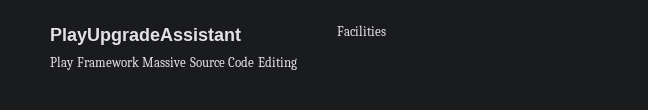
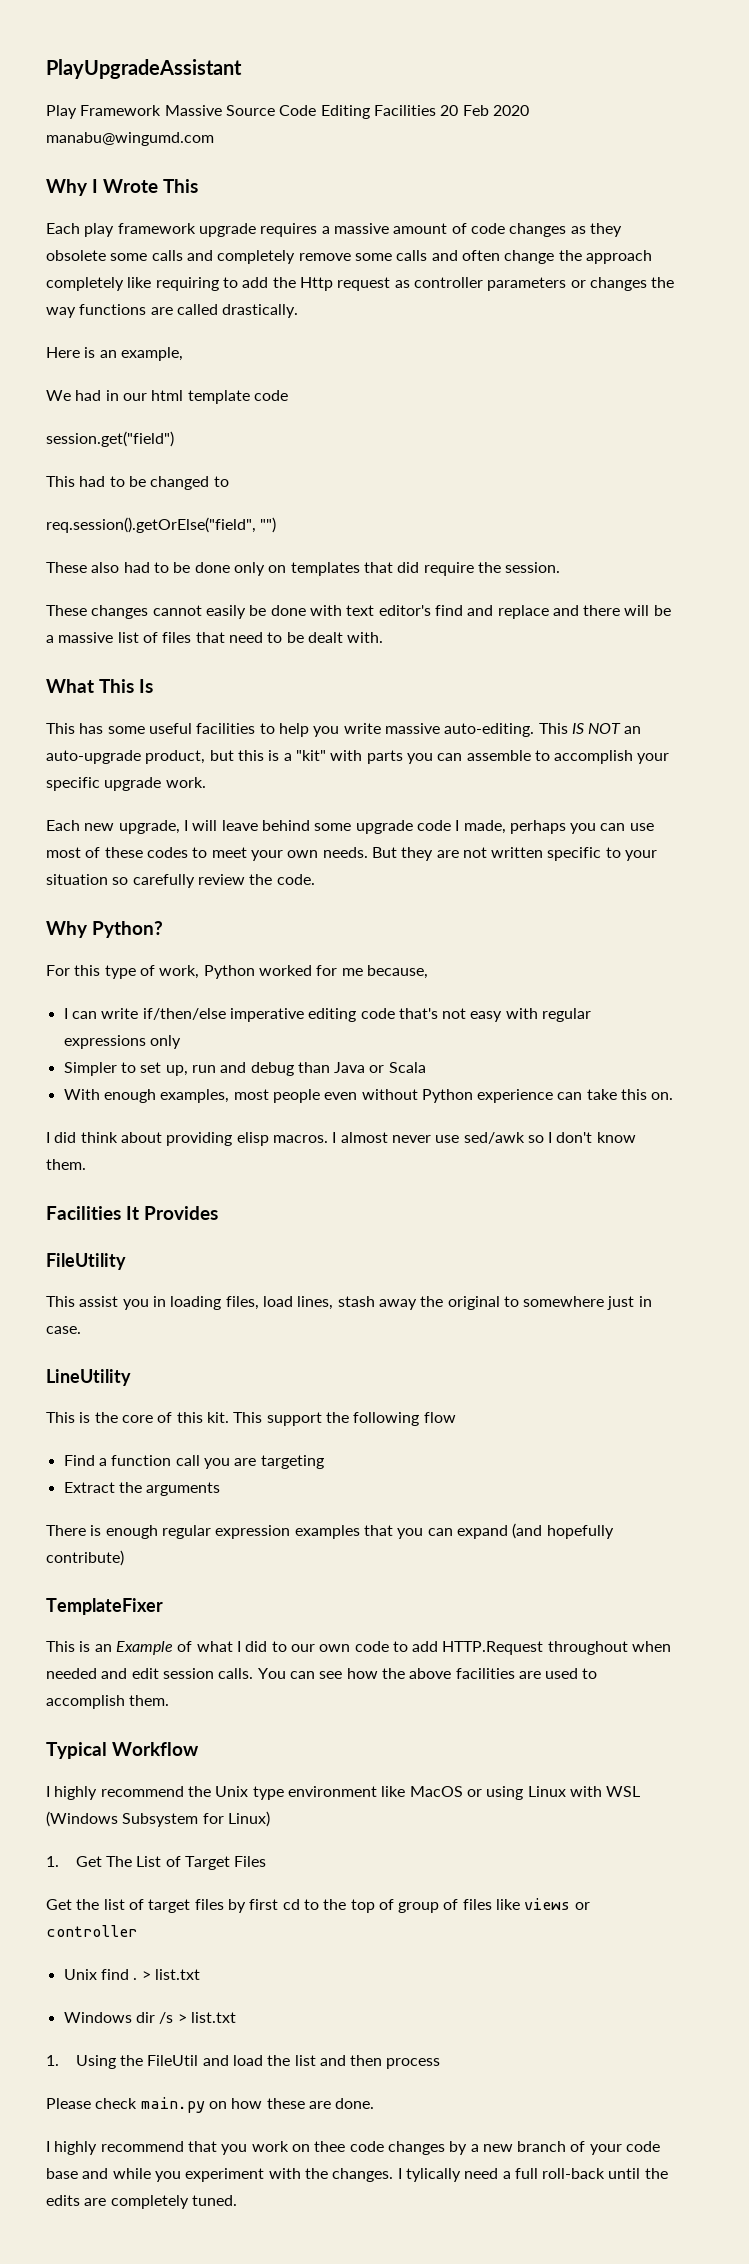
(386, 30) none -> [440,105,529,116] [46,132,214,146] [46,179,198,196] [46,223,622,237] [46,250,652,264] [46,277,675,291] [46,304,299,318] [46,347,183,361] [46,390,288,404] [46,431,174,447] [46,476,229,490] [46,517,277,533] [46,562,561,576] [46,605,671,619] [46,632,384,643] [46,679,153,693] [46,723,642,737] [46,750,670,764] [46,777,206,791] [46,820,654,834] [46,847,658,861] [46,874,315,888] [46,921,163,938] [46,965,428,979] [63,1008,592,1022] [63,1035,181,1049] [63,1062,426,1076] [63,1089,674,1103] [46,1132,636,1146] [46,1159,86,1170] [46,1206,218,1220] [46,1253,126,1270] [46,1296,652,1310] [46,1326,81,1334] [46,1369,131,1386] [46,1412,456,1426] [63,1455,324,1469] [63,1482,221,1496] [46,1523,614,1539] [46,1550,124,1566] [46,1598,163,1615] [46,1641,672,1655] [46,1668,598,1679] [46,1695,170,1709] [46,1742,199,1759] [46,1786,641,1800] [46,1811,270,1827] [46,1856,267,1870] [46,1898,590,1913] [46,1925,137,1937] [63,1969,200,1980] [63,2012,236,2024] [46,2055,441,2069] [46,2097,375,2113] [46,2141,661,2155] [46,2168,668,2182] [46,2195,237,2209] 20 Feb 2020 manabu@wingumd.com // Why I Wrote This // Each play framework upgrade requires a massive amount of code changes as they obsolete some calls and completely remove some calls and often change the approach completely like requiring to add the Http request as controller parameters or changes the way functions are called drastically. // Here is an example, // We had in our html template code // session.get("field") // This had to be changed to // req.session().getOrElse("field", "") // These also had to be done only on templates that did require the session. // These changes cannot easily be done with text editor's find and replace and there will be a massive list of files that need to be dealt with. // What This Is // This has some useful facilities to help you write massive auto-editing. This IS NOT an auto-upgrade product, but this is a "kit" with parts you can assemble to accomplish your specific upgrade work. // Each new upgrade, I will leave behind some upgrade code I made, perhaps you can use most of these codes to meet your own needs. But they are not written specific to your situation so carefully review the code. // Why Python? // For this type of work, Python worked for me because, // I can write if/then/else imperative editing code that's not easy with regular expressions only // Simpler to set up, run and debug than Java or Scala // With enough examples, most people even without Python experience can take this on. // I did think about providing elisp macros. I almost never use sed/awk so I don't know them. // Facilities It Provides // FileUtility // This assist you in loading files, load lines, stash away the original to somewhere just in case. // LineUtility // This is the core of this kit. This support the following flow // Find a function call you are targeting // Extract the arguments // There is enough regular expression examples that you can expand (and hopefully contribute) // TemplateFixer // This is an Example of what I did to our own code to add HTTP.Request throughout when needed and edit session calls. You can see how the above facilities are used to accomplish them. // Typical Workflow // I highly recommend the Unix type environment like MacOS or using Linux with WSL (Windows Subsystem for Linux) // 1. Get The List of Target Files // Get the list of target files by first cd to the top of group of files like views or controller // Unix find . > list.txt // Windows dir /s > list.txt // 1. Using the FileUtil and load the list and then process // Please check main.py on how these are done. // I highly recommend that you work on thee code changes by a new branch of your code base and while you experiment with the changes. I tylically need a full roll-back until the edits are completely tuned.

